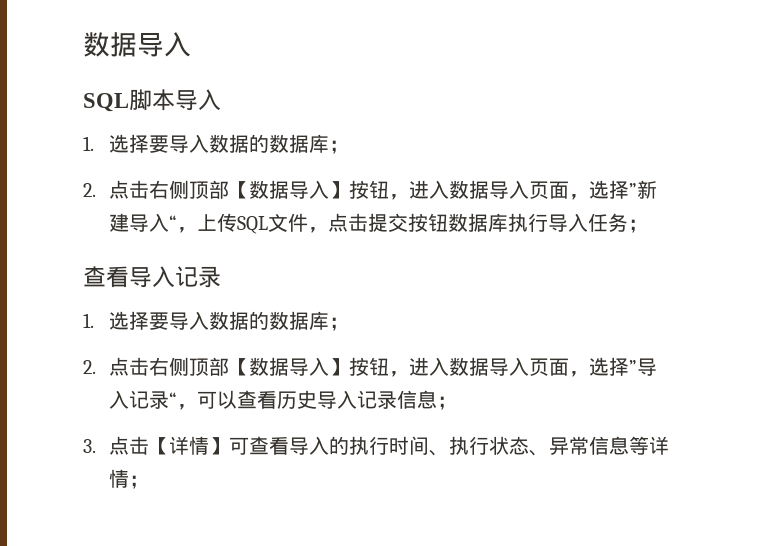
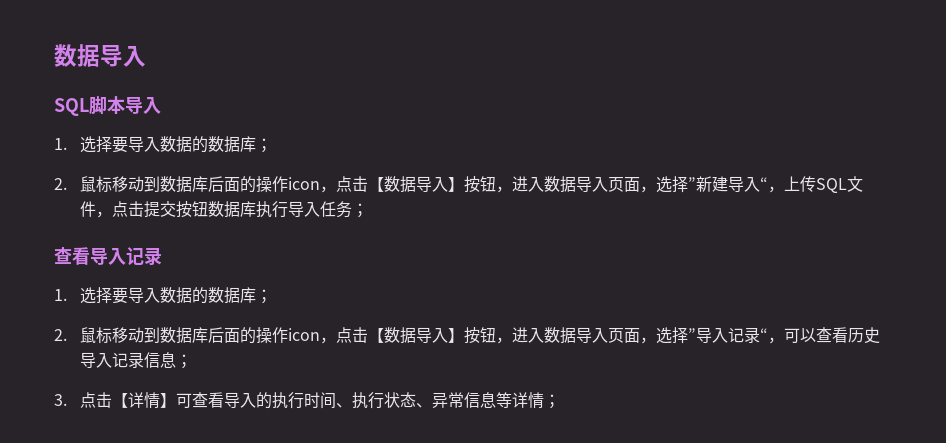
[109,180,230,199] 点击右侧顶部 -> [79,176,368,193] 鼠标移动到数据库后面的操作icon，点击
[109,357,230,376] 点击右侧顶部 -> [79,327,368,344] 鼠标移动到数据库后面的操作icon，点击

